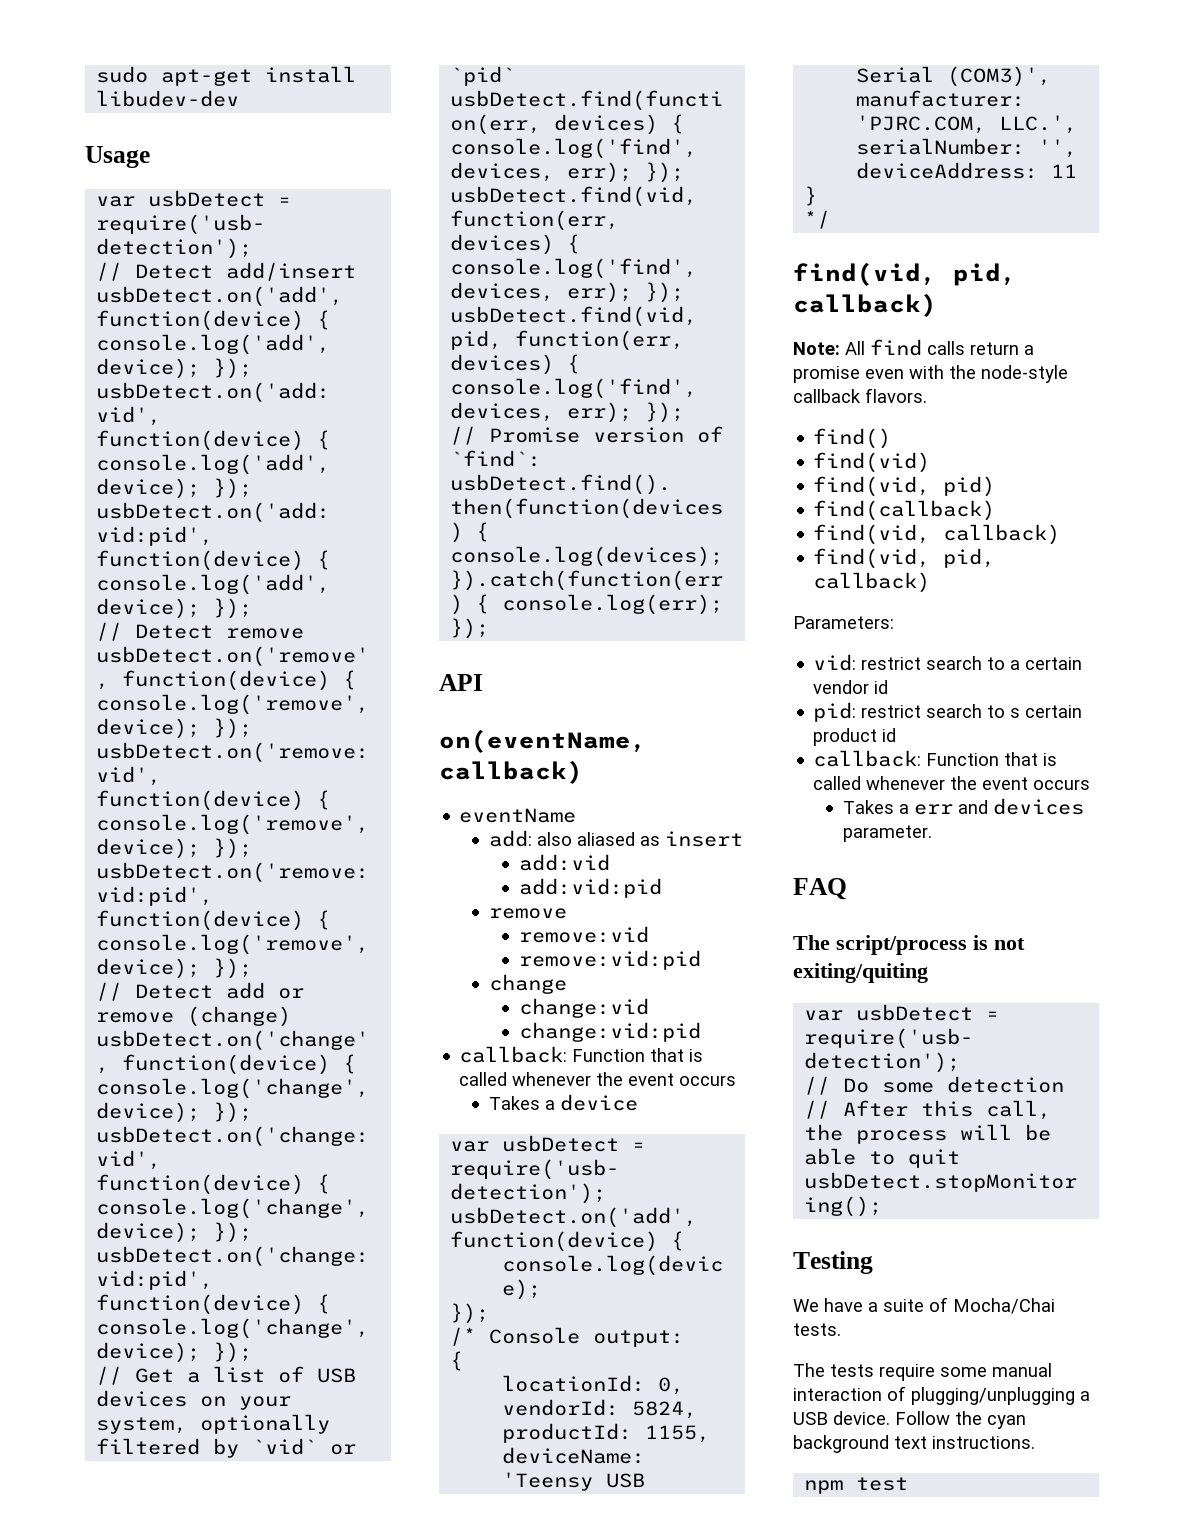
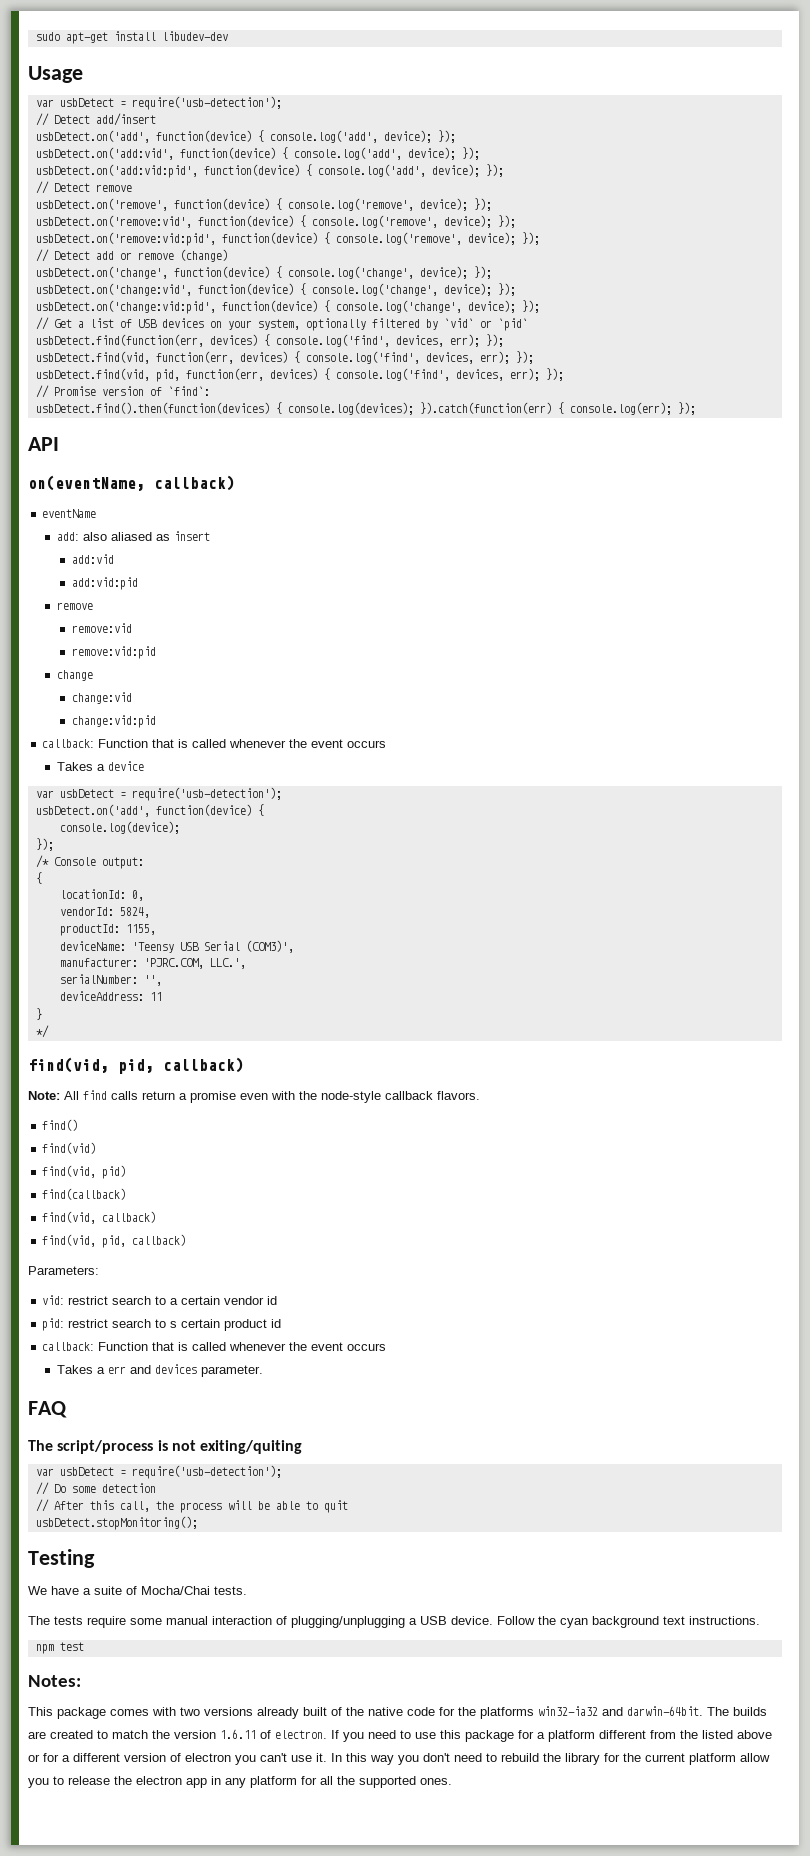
(909, 1484) none -> [28,1675,81,1687] [28,1706,767,1719] [28,1729,772,1742] [28,1753,770,1765] [28,1776,452,1788] // Notes: // This package comes with two versions already built of the native code for the platforms win32-ia32 and darwin-64bit. The builds are created to match the version 1.6.11 of electron. If you need to use this package for a platform different from the listed above or for a different version of electron you can't use it. In this way you don't need to rebuild the library for the current platform allow you to release the electron app in any platform for all the supported ones.

